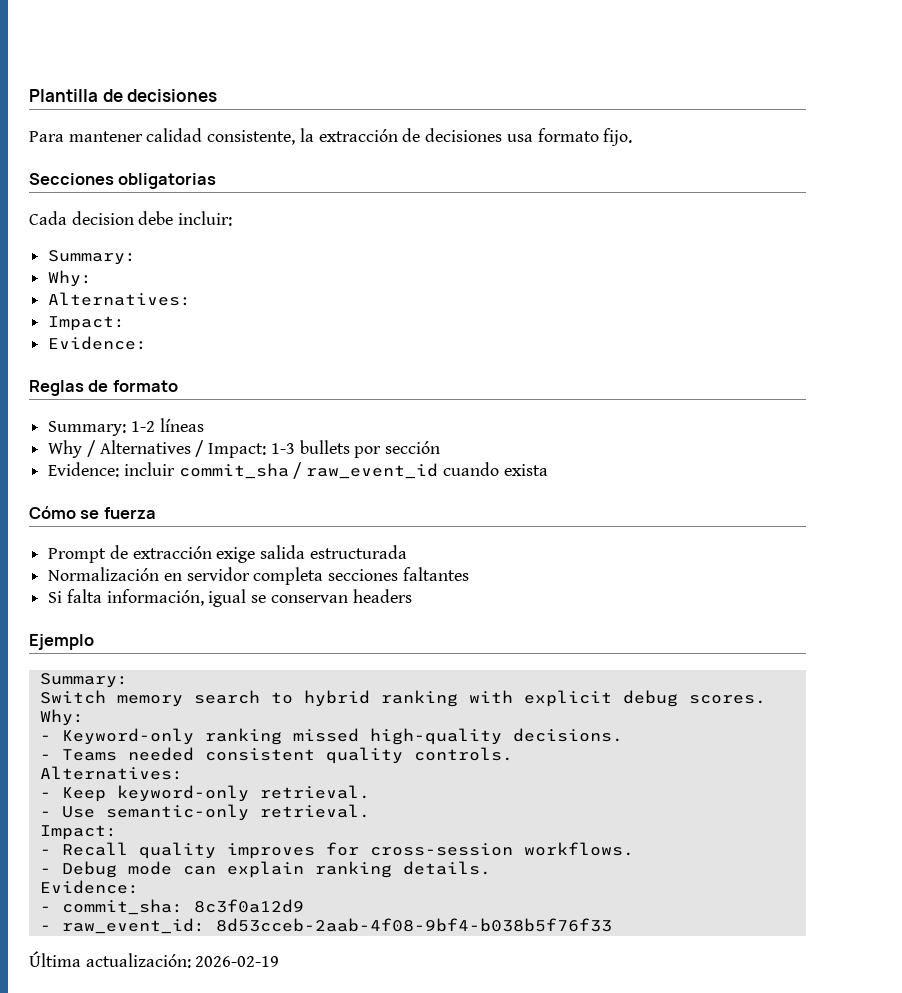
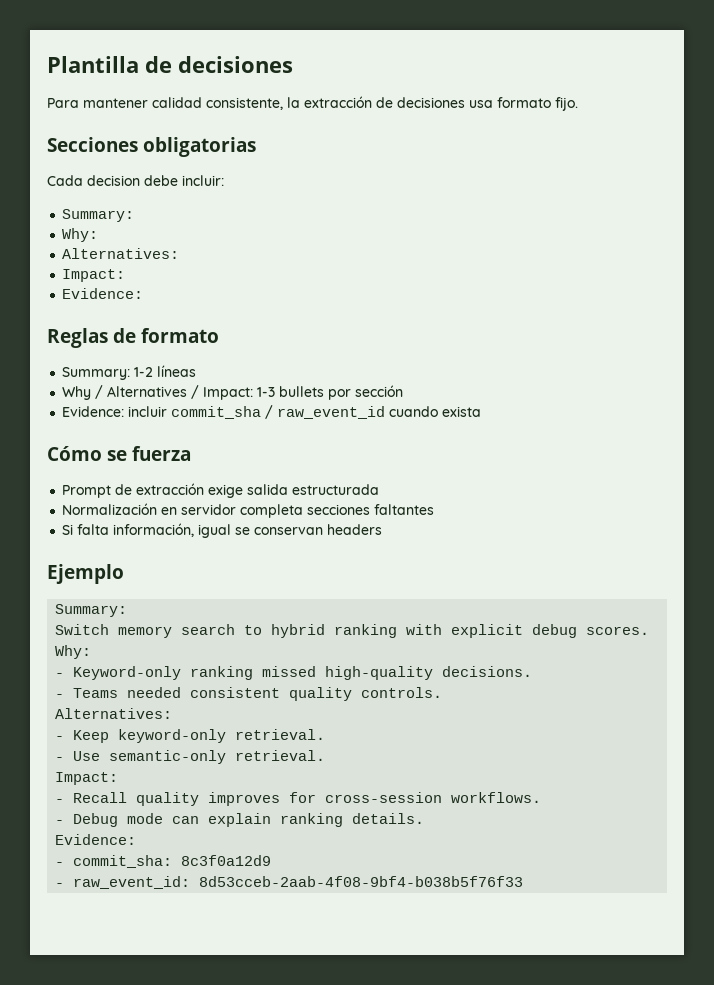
[29,951,280,968] // Última actualización: 2026-02-19 -> (524, 881) none

